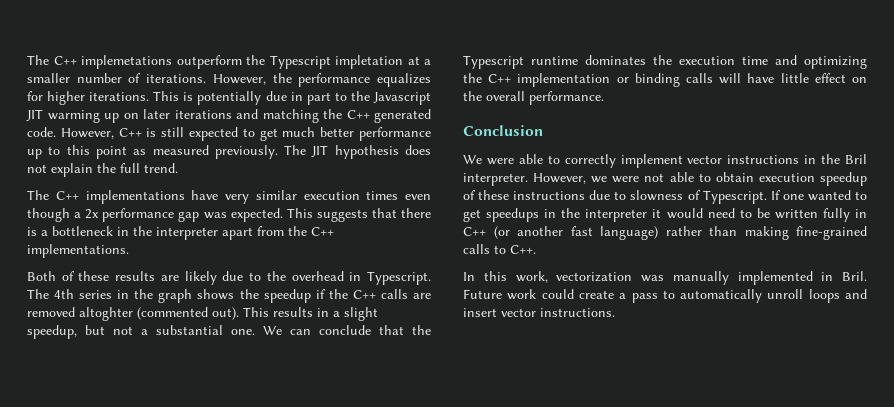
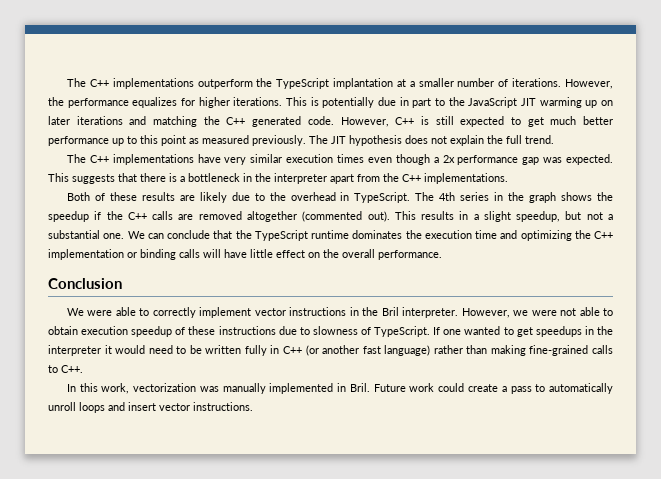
[27,55,172,69] The C++ implemetations -> [66,78,194,89] The C++ implementations
[269,55,403,69] Typescript impletation -> [276,78,394,89] TypeScript implantation
[372,92,431,105] Javascript -> [468,97,518,108] JavaScript
[367,271,431,285] Typescript. -> [354,192,411,203] TypeScript.
[79,307,133,321] altoghter -> [246,211,297,222] altogether
[463,55,524,69] Typescript -> [254,230,308,241] TypeScript
[702,190,767,204] Typescript. -> [374,326,431,337] TypeScript.

